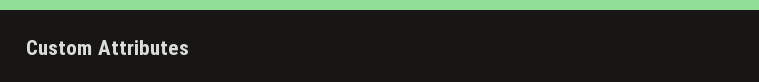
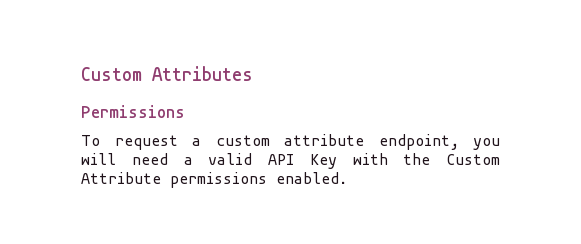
(189, 47) none -> [81,105,185,118] [81,134,500,150] [81,153,500,169] [81,172,347,188] // Permissions // To request a custom attribute endpoint, you will need a valid API Key with the Custom Attribute permissions enabled.

